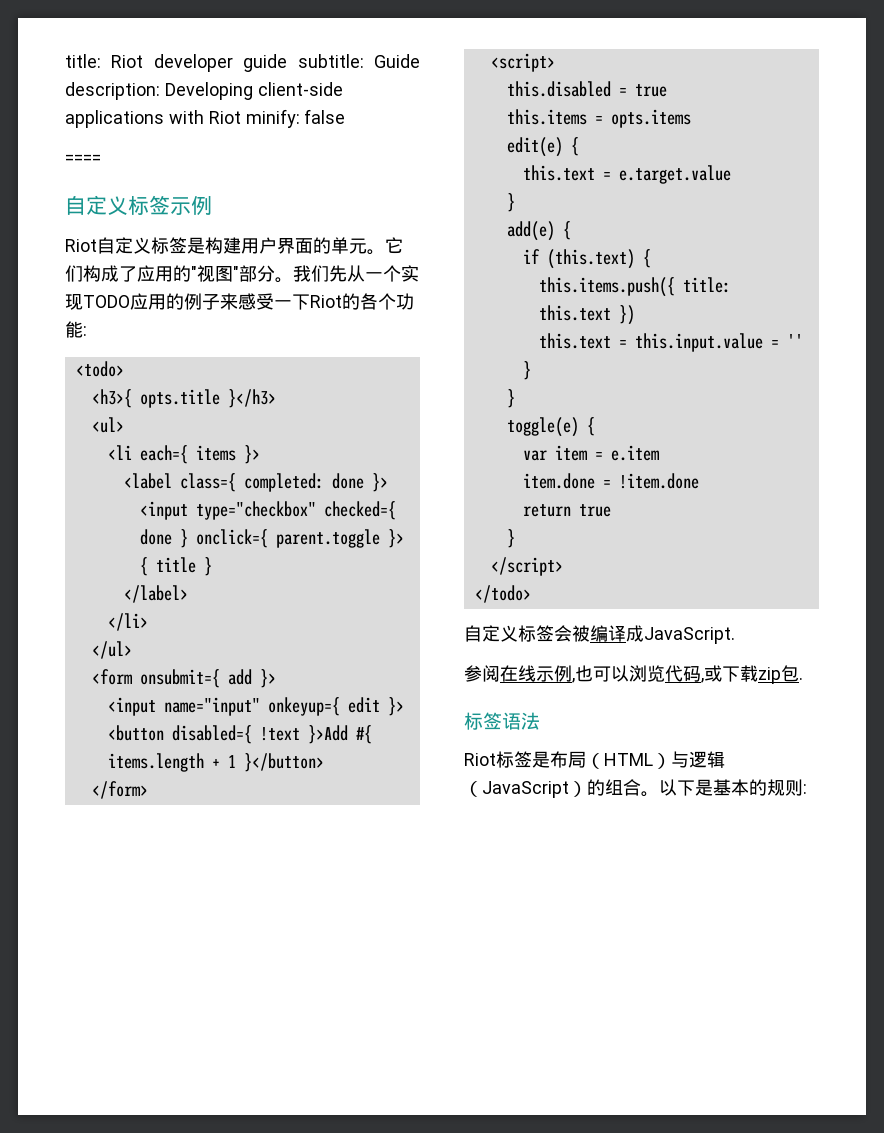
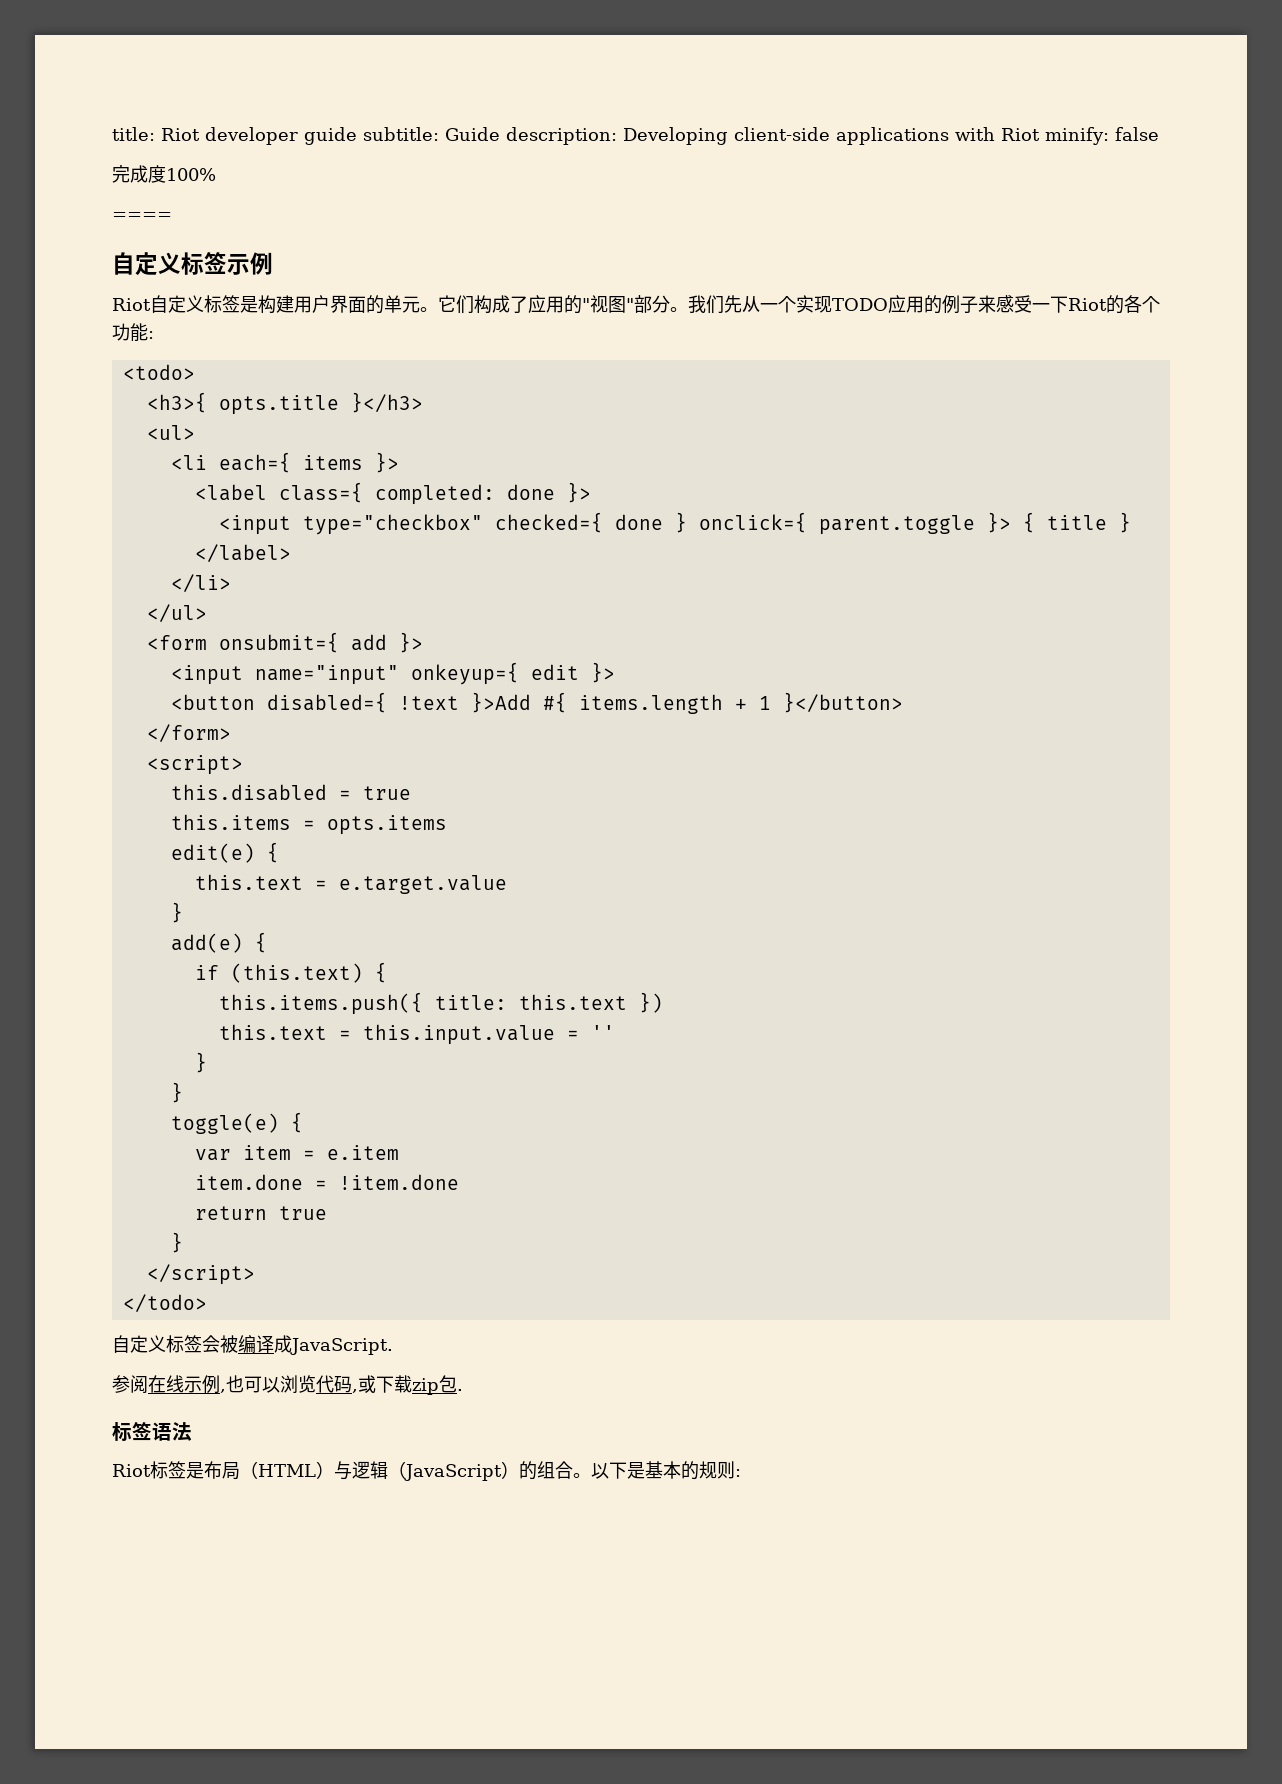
(346, 116) none -> [112,165,216,183] // 完成度100%

